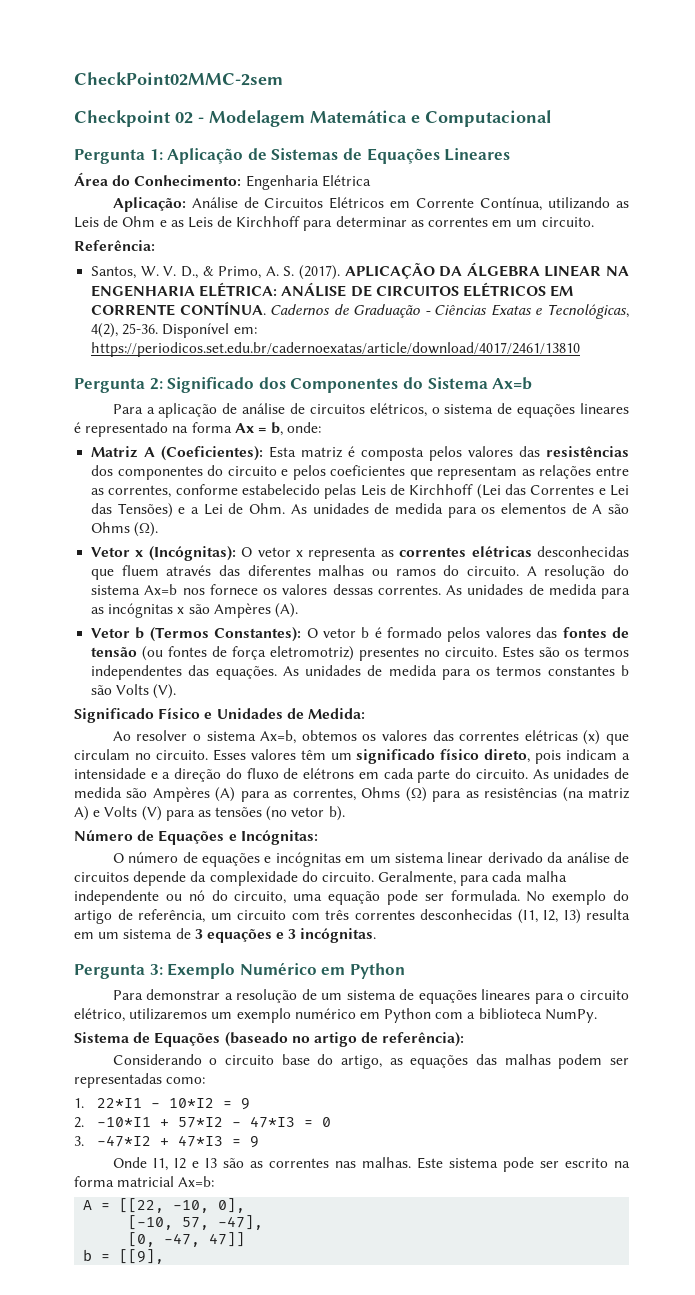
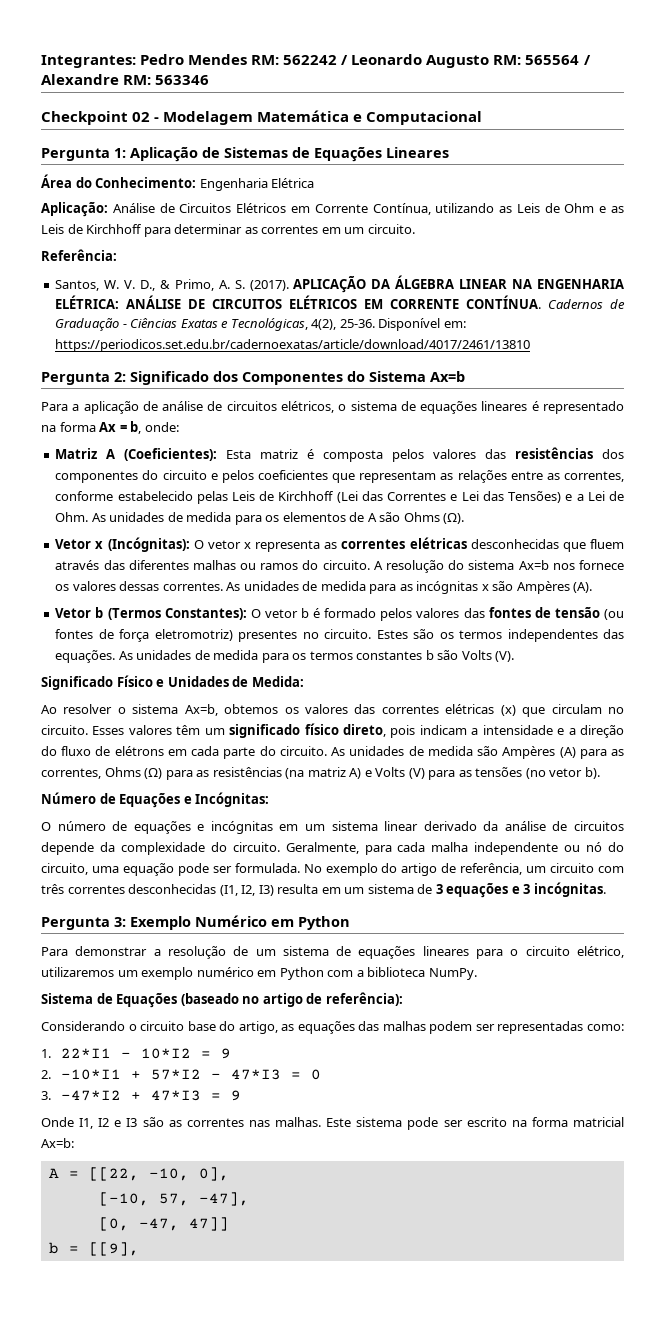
[74,72,283,86] CheckPoint02MMC-2sem -> [41,54,591,68] [41,74,210,85] Integrantes: Pedro Mendes RM: 562242 / Leonardo Augusto RM: 565564 / Alexandre RM: 563346

